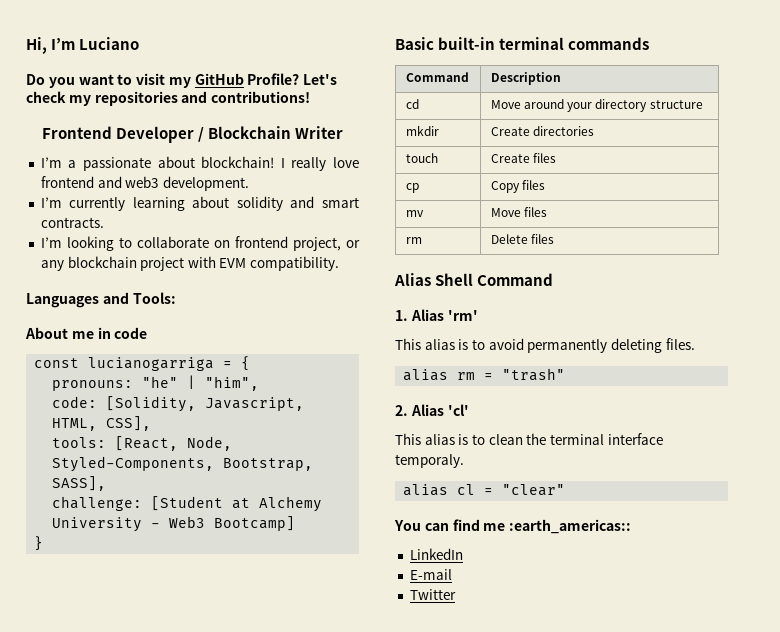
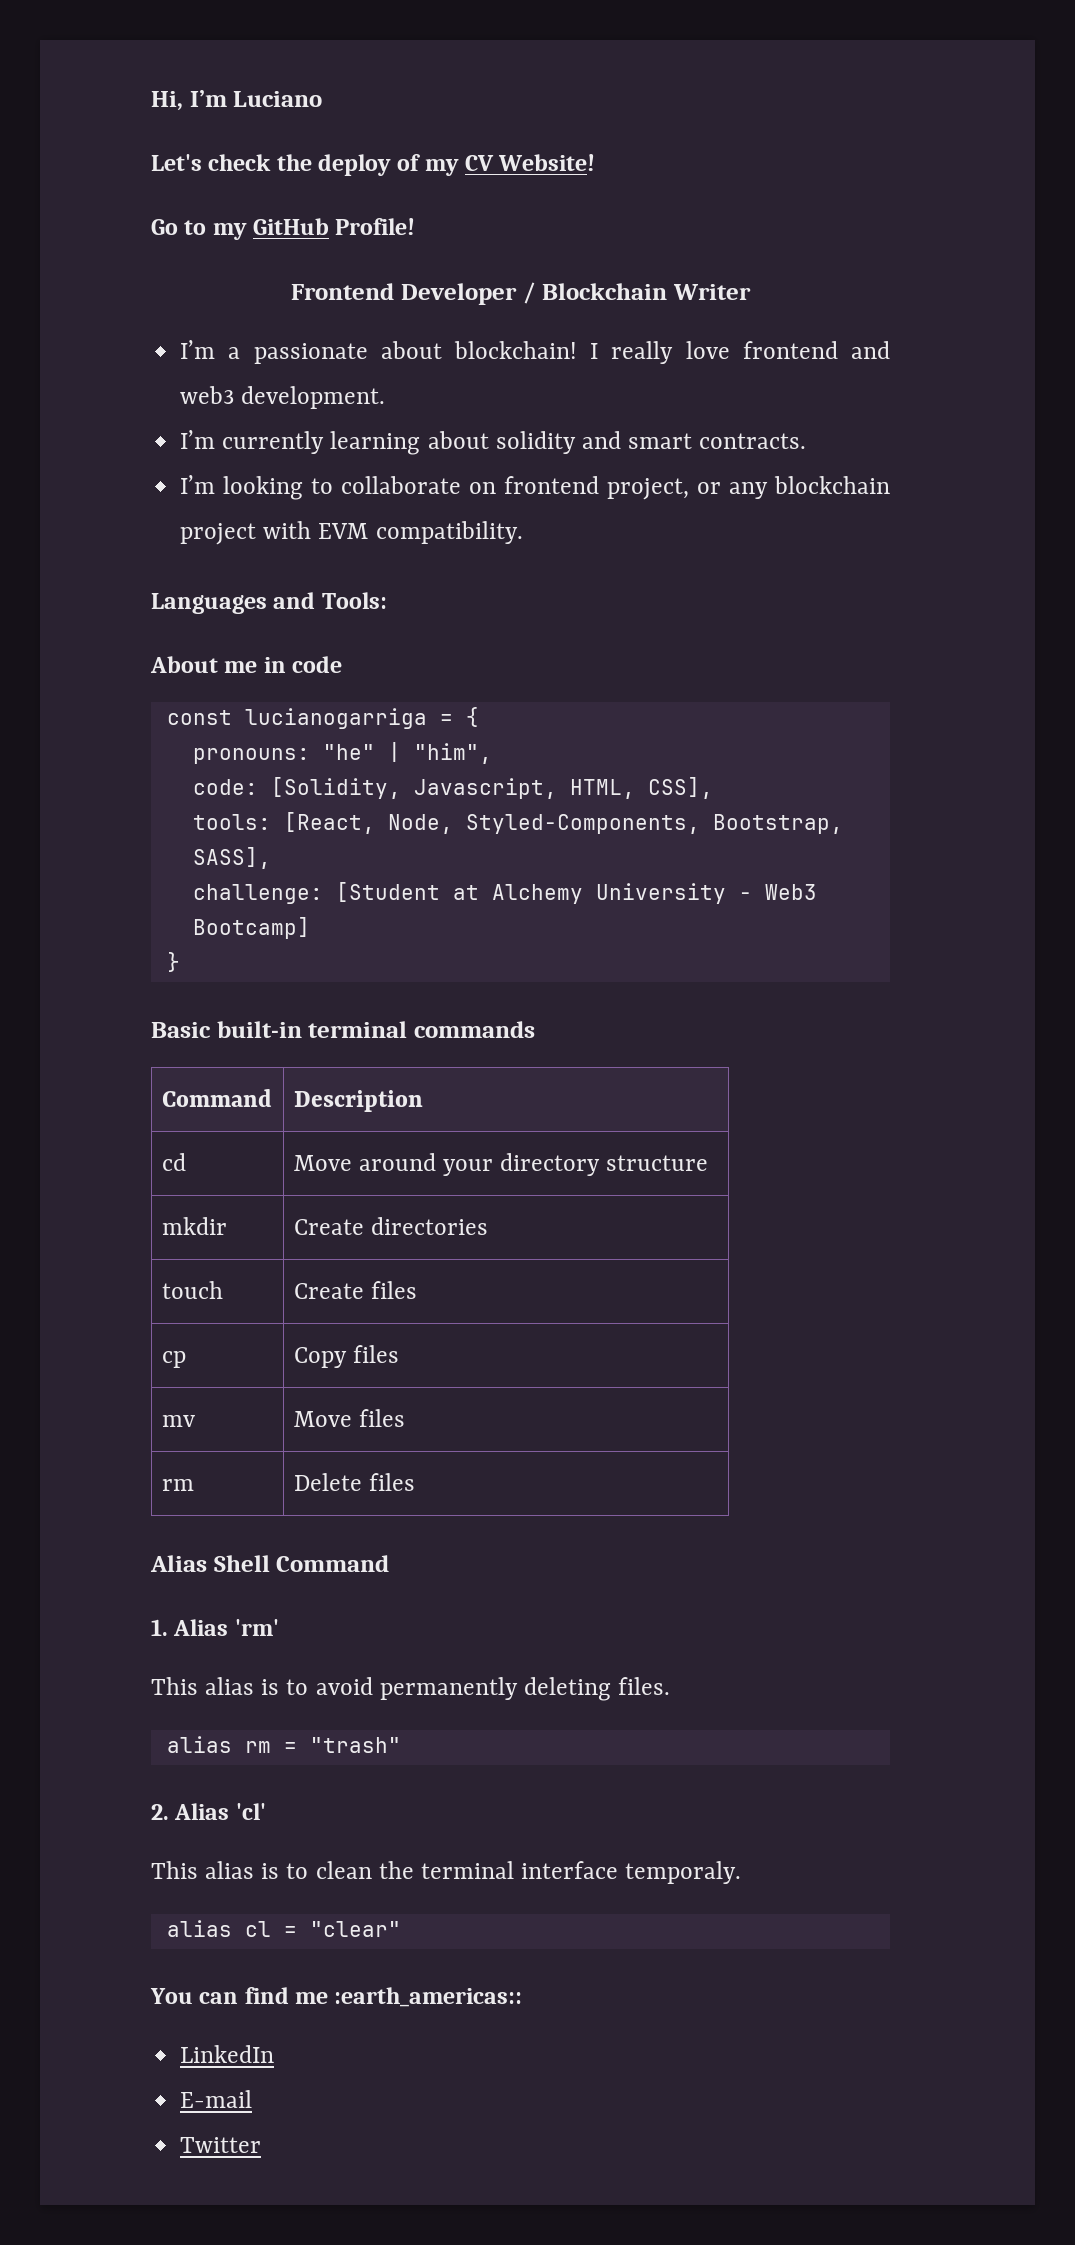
[26,73,338,88] [26,91,311,106] Do you want to visit my GitHub Profile? Let's check my repositories and contributions! -> [151,154,596,176] [151,218,416,240] Let's check the deploy of my CV Website! // Go to my GitHub Profile!

